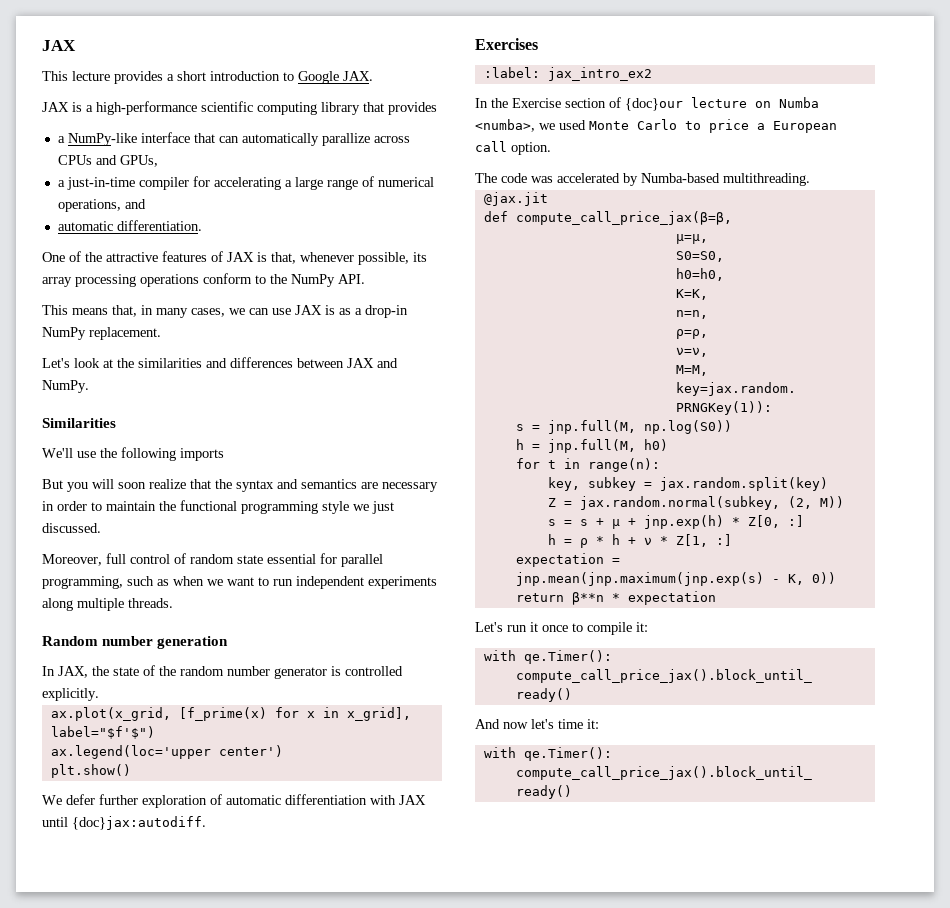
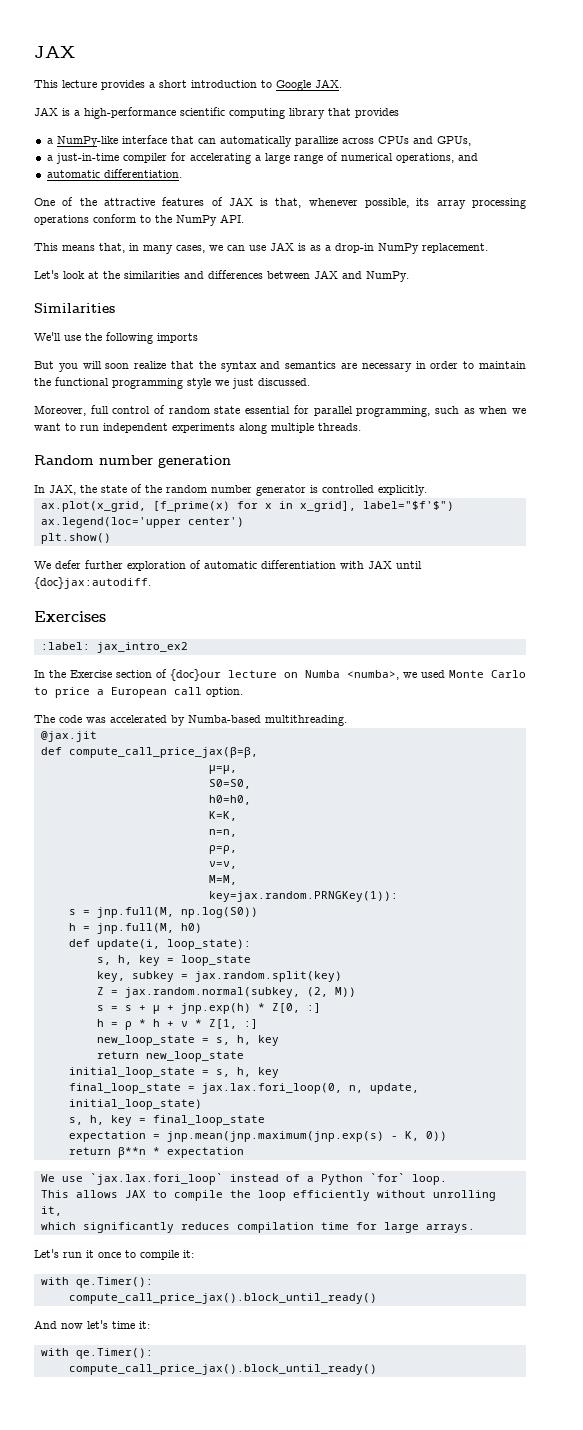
[515,458,660,472] for t in range(n): -> [68,939,251,950] [96,955,251,966] def update(i, loop_state): // s, h, key = loop_state
(732, 540) none -> [96,1035,279,1046] [96,1051,244,1062] [68,1067,279,1078] [68,1083,419,1094] [68,1099,202,1110] [68,1115,265,1126] // new_loop_state = s, h, key // return new_loop_state // initial_loop_state = s, h, key // final_loop_state = jax.lax.fori_loop(0, n, update, initial_loop_state) // s, h, key = final_loop_state
(716, 598) none -> [40,1173,447,1185] [40,1190,496,1201] [40,1206,62,1216] [40,1222,475,1233] // We use `jax.lax.fori_loop` instead of a Python `for` loop. // This allows JAX to compile the loop efficiently without unrolling it, // which significantly reduces compilation time for large arrays.

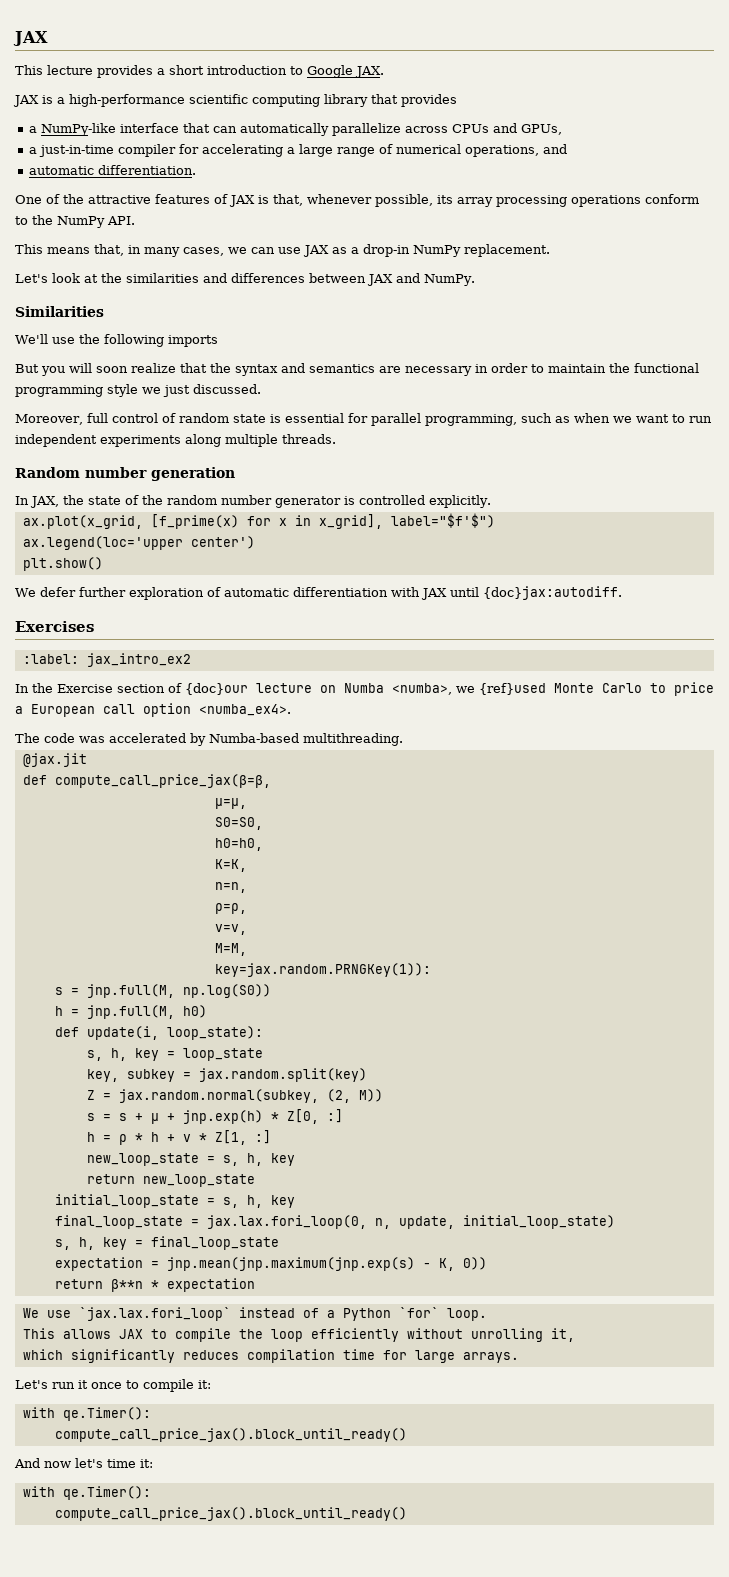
[294,136,338,146] parallize -> [331,123,401,136] parallelize
[298,243,306,251] is -> (329, 251) none
(241, 410) none -> [269,414,281,423] is
[421,670,445,678] used -> [479,683,546,695] {ref}used
[206,687,243,697] option. -> [143,703,291,717] option <numba_ex4>.

